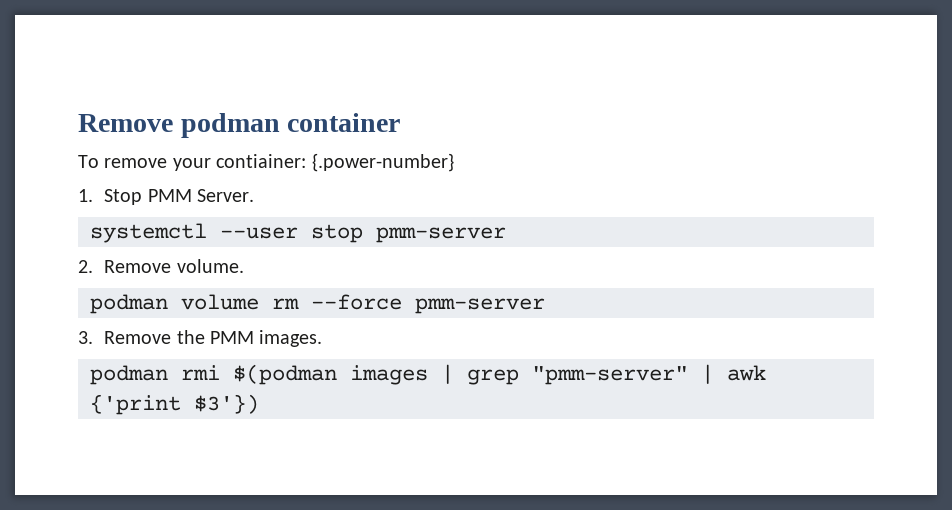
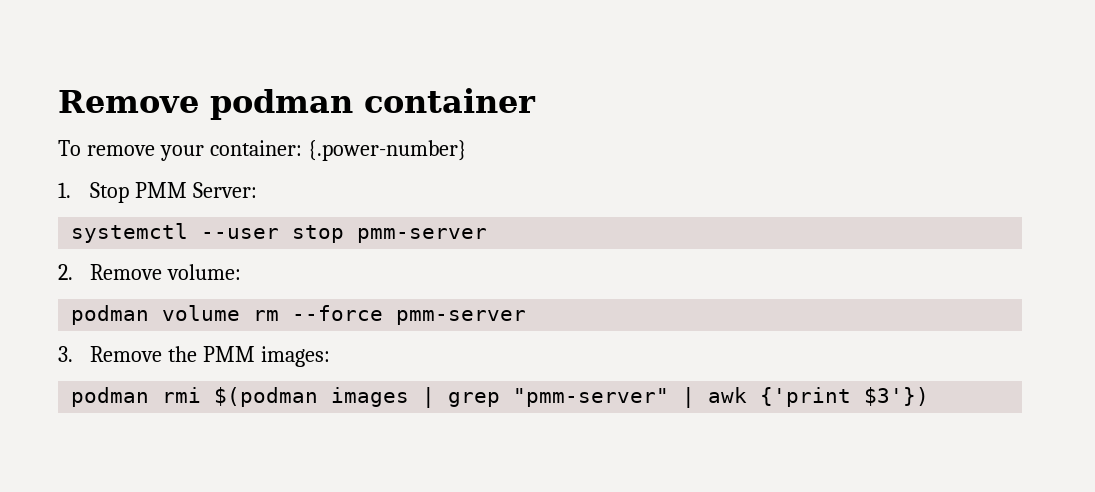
[216,154,307,168] contiainer: -> [209,140,302,156] container:
[196,189,254,202] Server. -> [192,182,257,198] Server:
[176,259,244,273] volume. -> [166,264,241,280] volume:
[259,330,323,347] images. -> [260,346,330,367] images:

